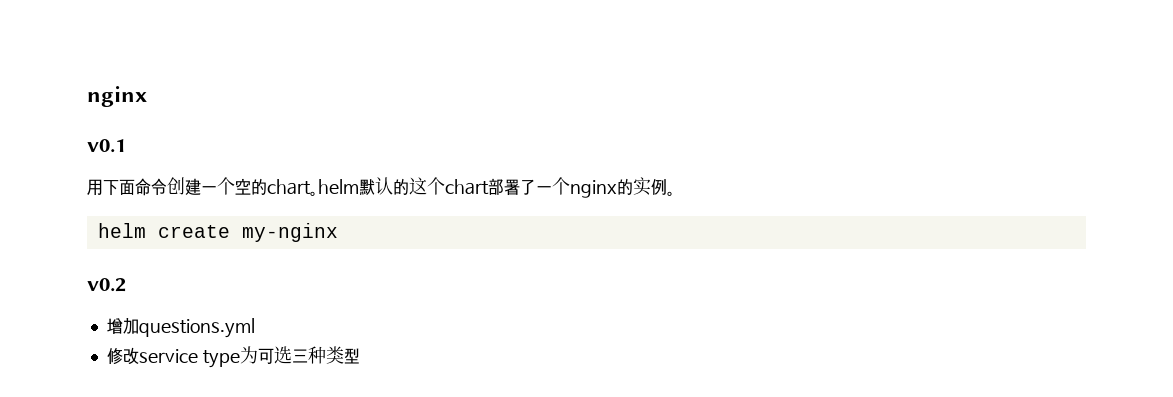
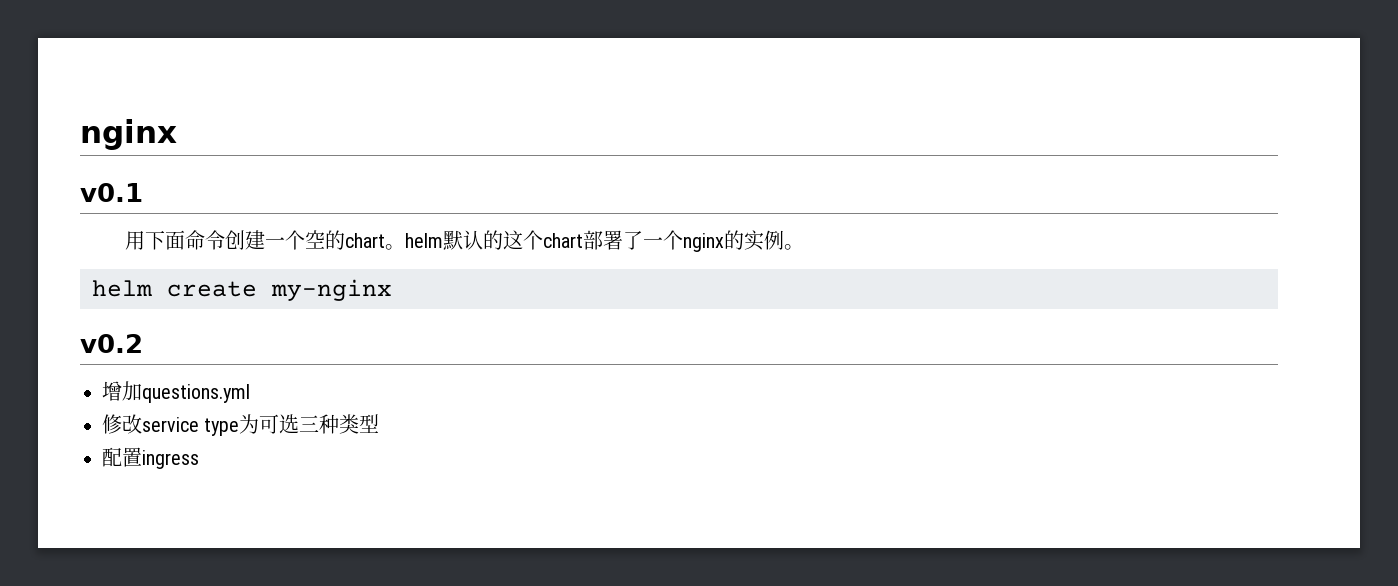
(360, 356) none -> [102,447,199,469] // 配置ingress

